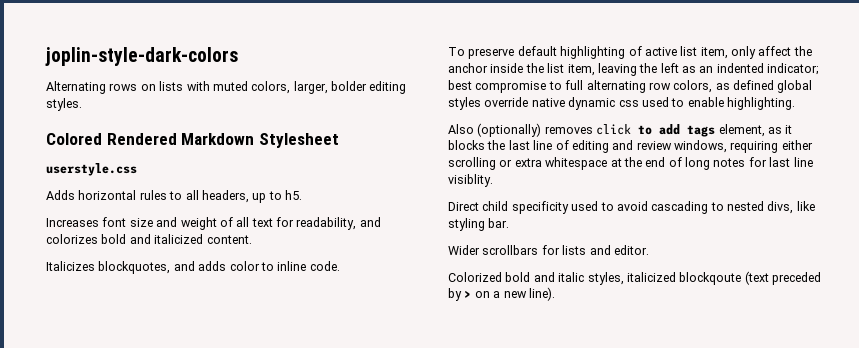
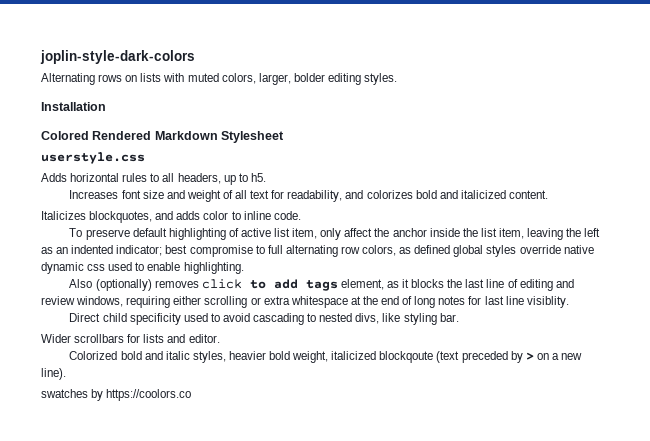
(82, 104) none -> [41,102,106,111] // Installation
(624, 278) none -> [228,351,329,363] heavier bold weight,
(555, 294) none -> [41,389,192,401] // swatches by https://coolors.co

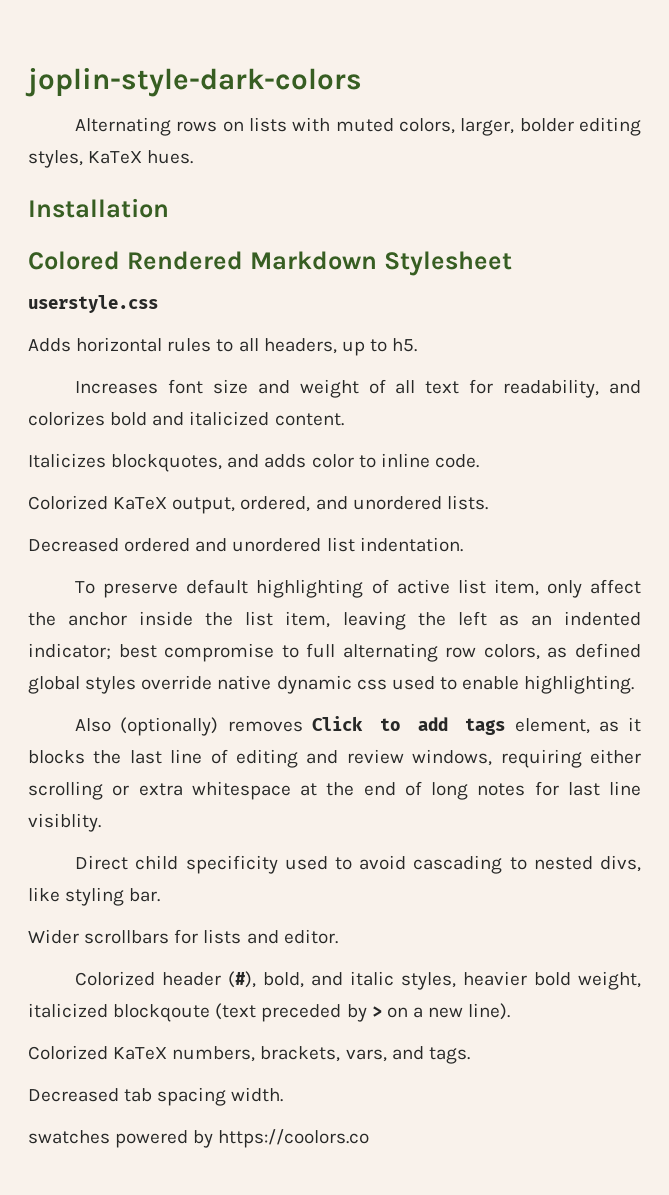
[364,73,398,85] styles. -> [28,150,194,168] styles, KaTeX hues.
(301, 215) none -> [28,495,488,514] [28,537,463,552] // Colorized KaTeX output, ordered, and unordered lists. // Decreased ordered and unordered list indentation.
[201,279,242,289] click -> [311,716,363,731] Click
[120,351,142,360] bold -> [162,971,305,988] header (#), bold,
(66, 374) none -> [28,1045,470,1064] [28,1087,284,1106] // Colorized KaTeX numbers, brackets, vars, and tags. // Decreased tab spacing width.
(88, 393) none -> [115,1130,189,1148] powered

